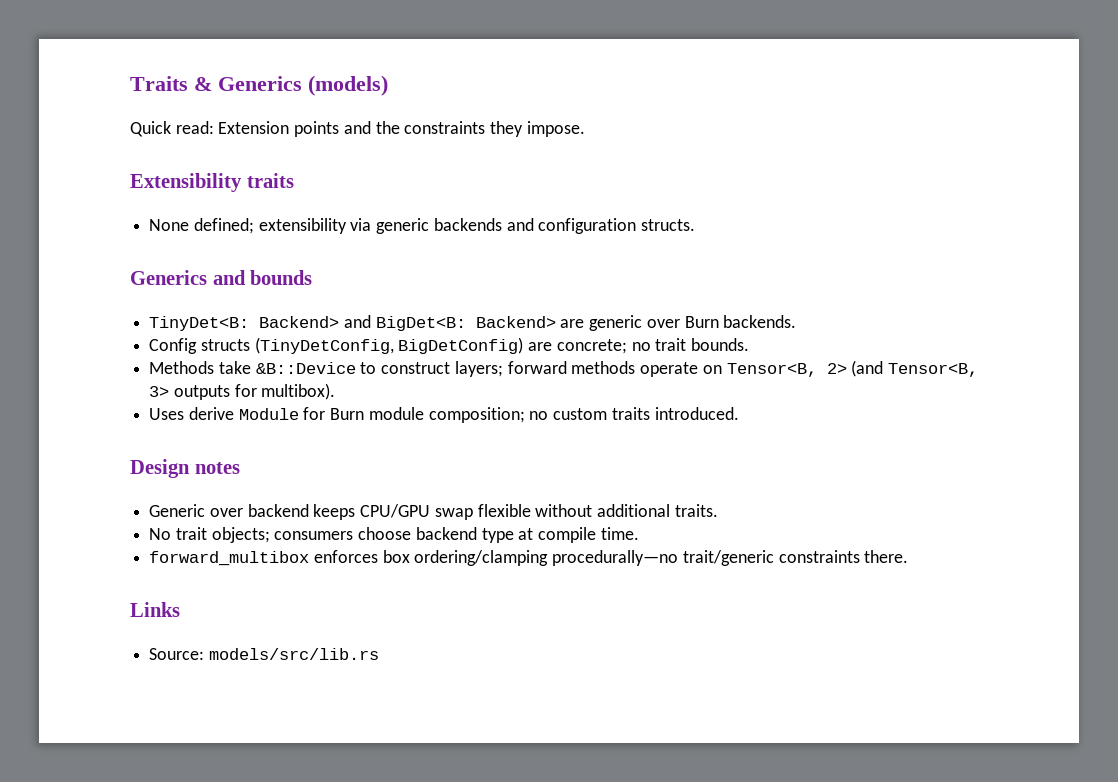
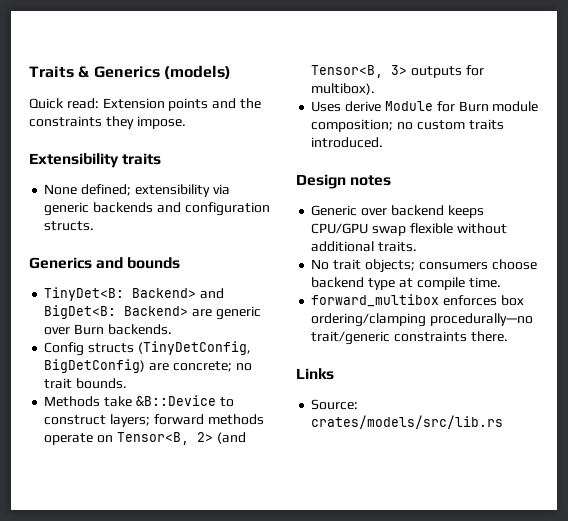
[208,648,379,660] models/src/lib.rs -> [311,415,504,429] crates/models/src/lib.rs

